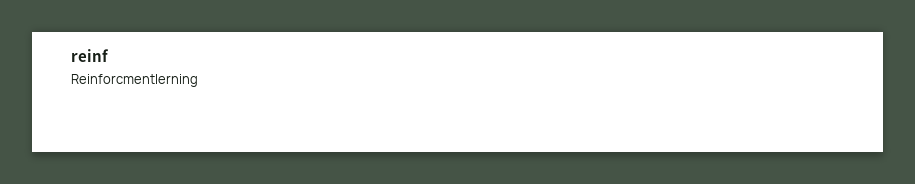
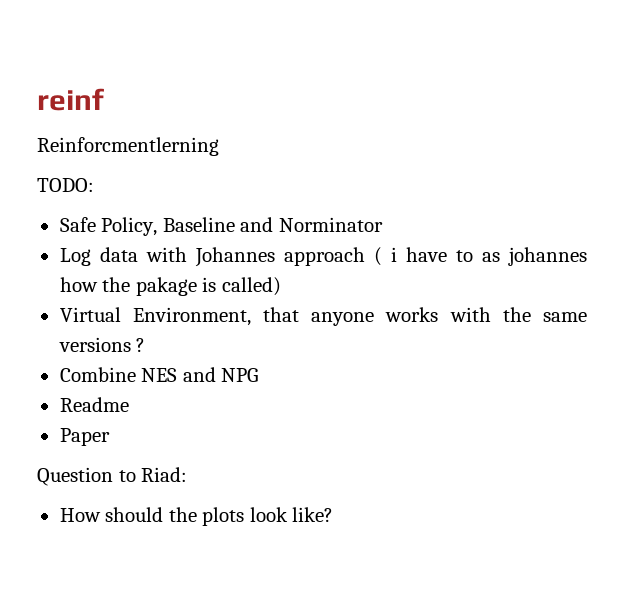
(198, 80) none -> [37,178,94,192] [59,217,383,236] [59,247,588,267] [59,277,281,296] [59,307,587,326] [58,337,146,352] [59,367,259,382] [59,397,129,412] [59,428,110,446] [37,467,188,486] [59,507,334,526] // TODO: // Safe Policy, Baseline and Norminator // Log data with Johannes approach ( i have to as johannes how the pakage is called) // Virtual Environment, that anyone works with the same versions ? // Combine NES and NPG // Readme // Paper // Question to Riad: // How should the plots look like?

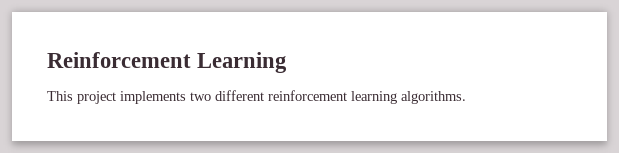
[37,88,104,111] [37,137,219,156] [37,178,94,192] [59,217,383,236] [59,247,588,267] [59,277,281,296] [59,307,587,326] [58,337,146,352] [59,367,259,382] [59,397,129,412] [59,428,110,446] [37,467,188,486] [59,507,334,526] reinf // Reinforcmentlerning // TODO: // Safe Policy, Baseline and Norminator // Log data with Johannes approach ( i have to as johannes how the pakage is called) // Virtual Environment, that anyone works with the same versions ? // Combine NES and NPG // Readme // Paper // Question to Riad: // How should the plots look like? -> [47,52,288,73] [47,90,466,104] Reinforcement Learning // This project implements two different reinforcement learning algorithms.

